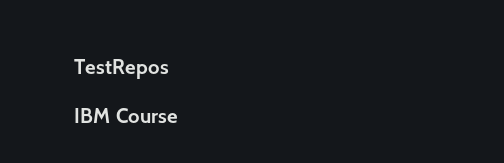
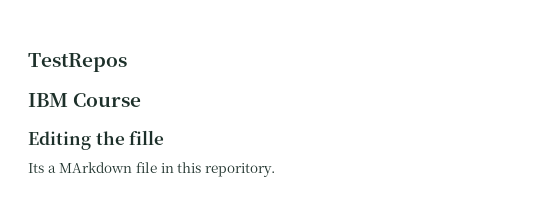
(178, 115) none -> [28,130,165,150] [28,162,275,177] // Editing the fille // Its a MArkdown file in this reporitory.

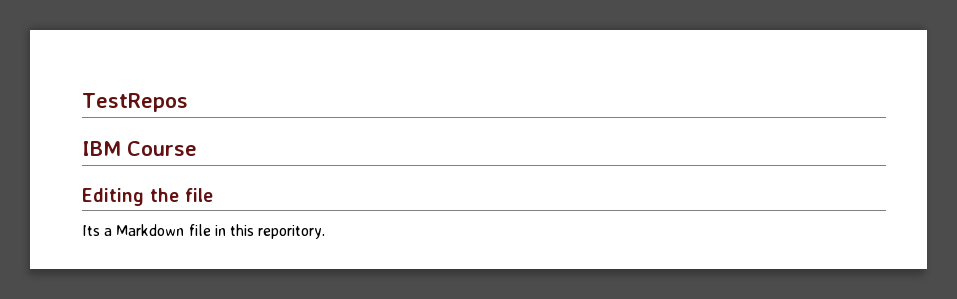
[129,130,165,145] fille -> [185,188,213,202] file
[59,162,133,173] MArkdown -> [116,224,185,236] Markdown

